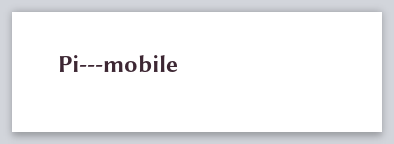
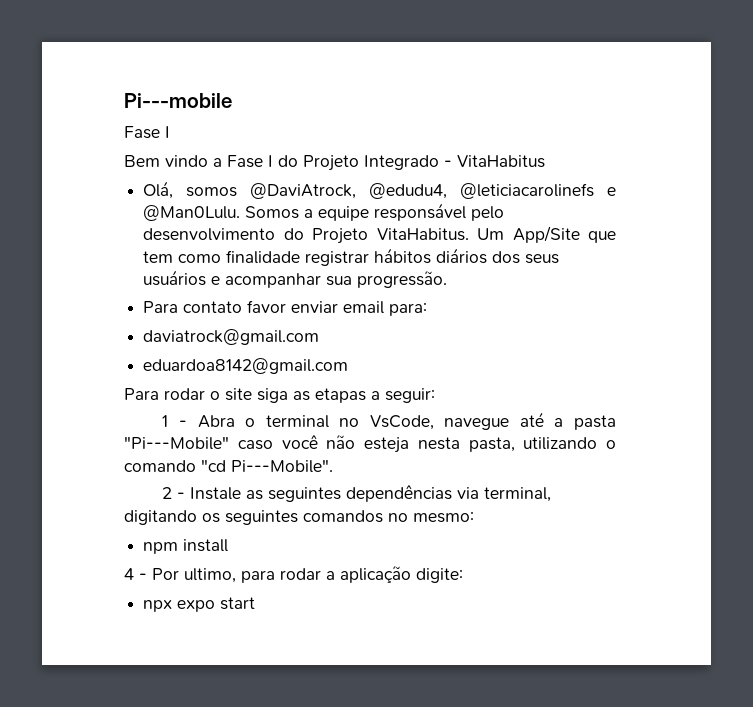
(178, 64) none -> [124,126,170,139] [124,155,545,171] [143,181,616,199] [143,203,505,221] [143,226,616,244] [143,248,560,266] [143,270,448,288] [143,300,428,316] [143,329,320,345] [143,358,349,374] [124,388,435,403] [162,412,616,430] [124,435,616,453] [124,459,333,473] [162,485,552,502] [124,510,474,525] [143,539,229,554] [124,566,463,583] [143,597,256,612] // Fase I // Bem vindo a Fase I do Projeto Integrado - VitaHabitus // Olá, somos @DaviAtrock, @edudu4, @leticiacarolinefs e @Man0Lulu. Somos a equipe responsável pelo desenvolvimento do Projeto VitaHabitus. Um App/Site que tem como finalidade registrar hábitos diários dos seus usuários e acompanhar sua progressão. // Para contato favor enviar email para: // daviatrock@gmail.com // eduardoa8142@gmail.com // Para rodar o site siga as etapas a seguir: // 1 - Abra o terminal no VsCode, navegue até a pasta "Pi---Mobile" caso você não esteja nesta pasta, utilizando o comando "cd Pi---Mobile". // 2 - Instale as seguintes dependências via terminal, digitando os seguintes comandos no mesmo: // npm install // 4 - Por ultimo, para rodar a aplicação digite: // npx expo start

